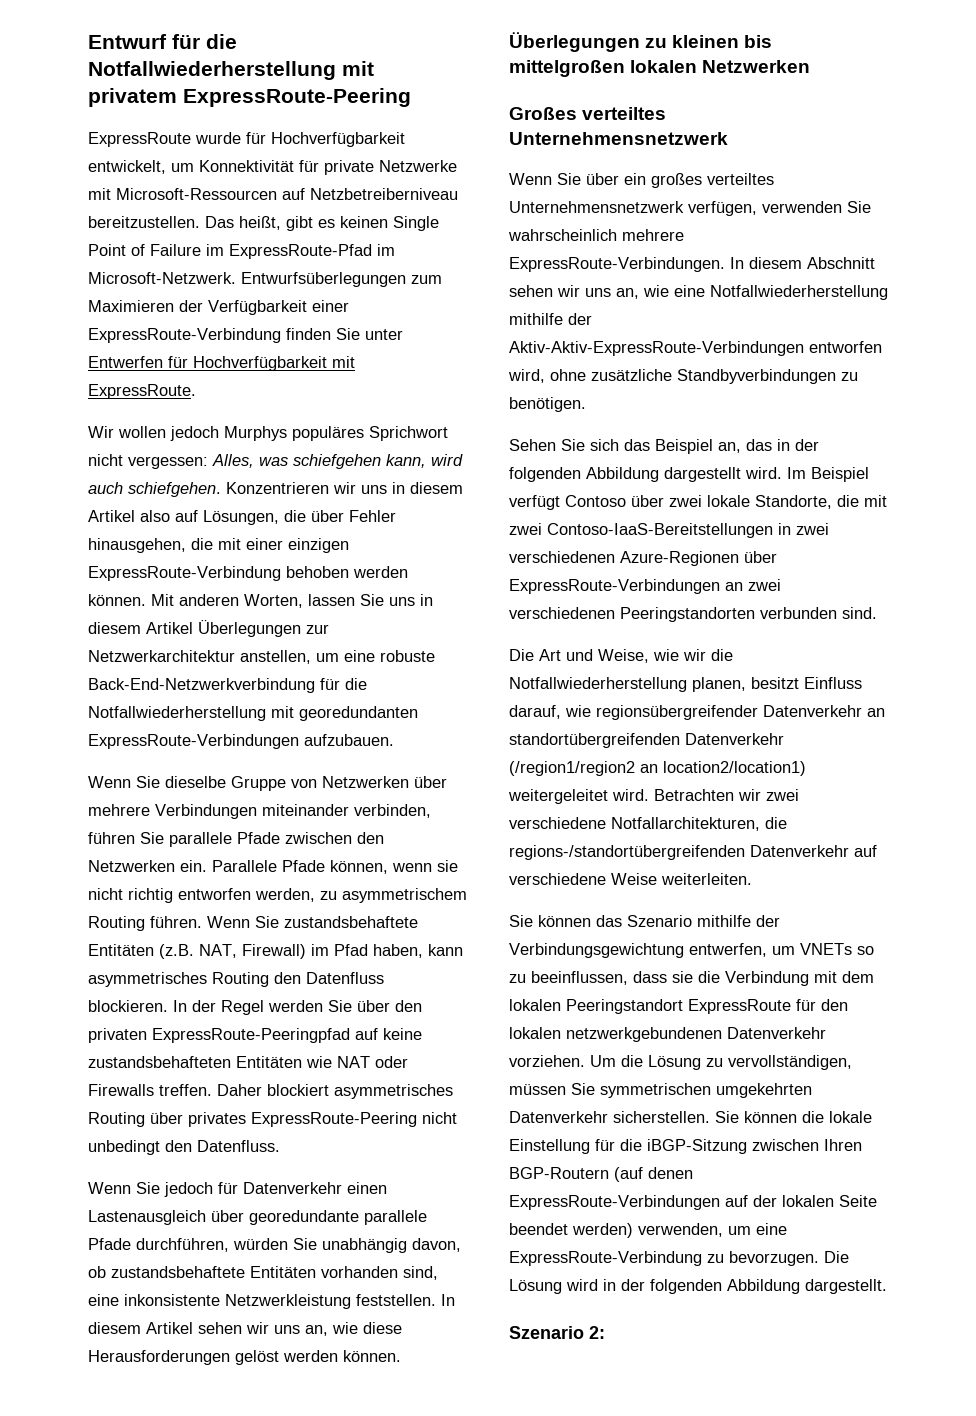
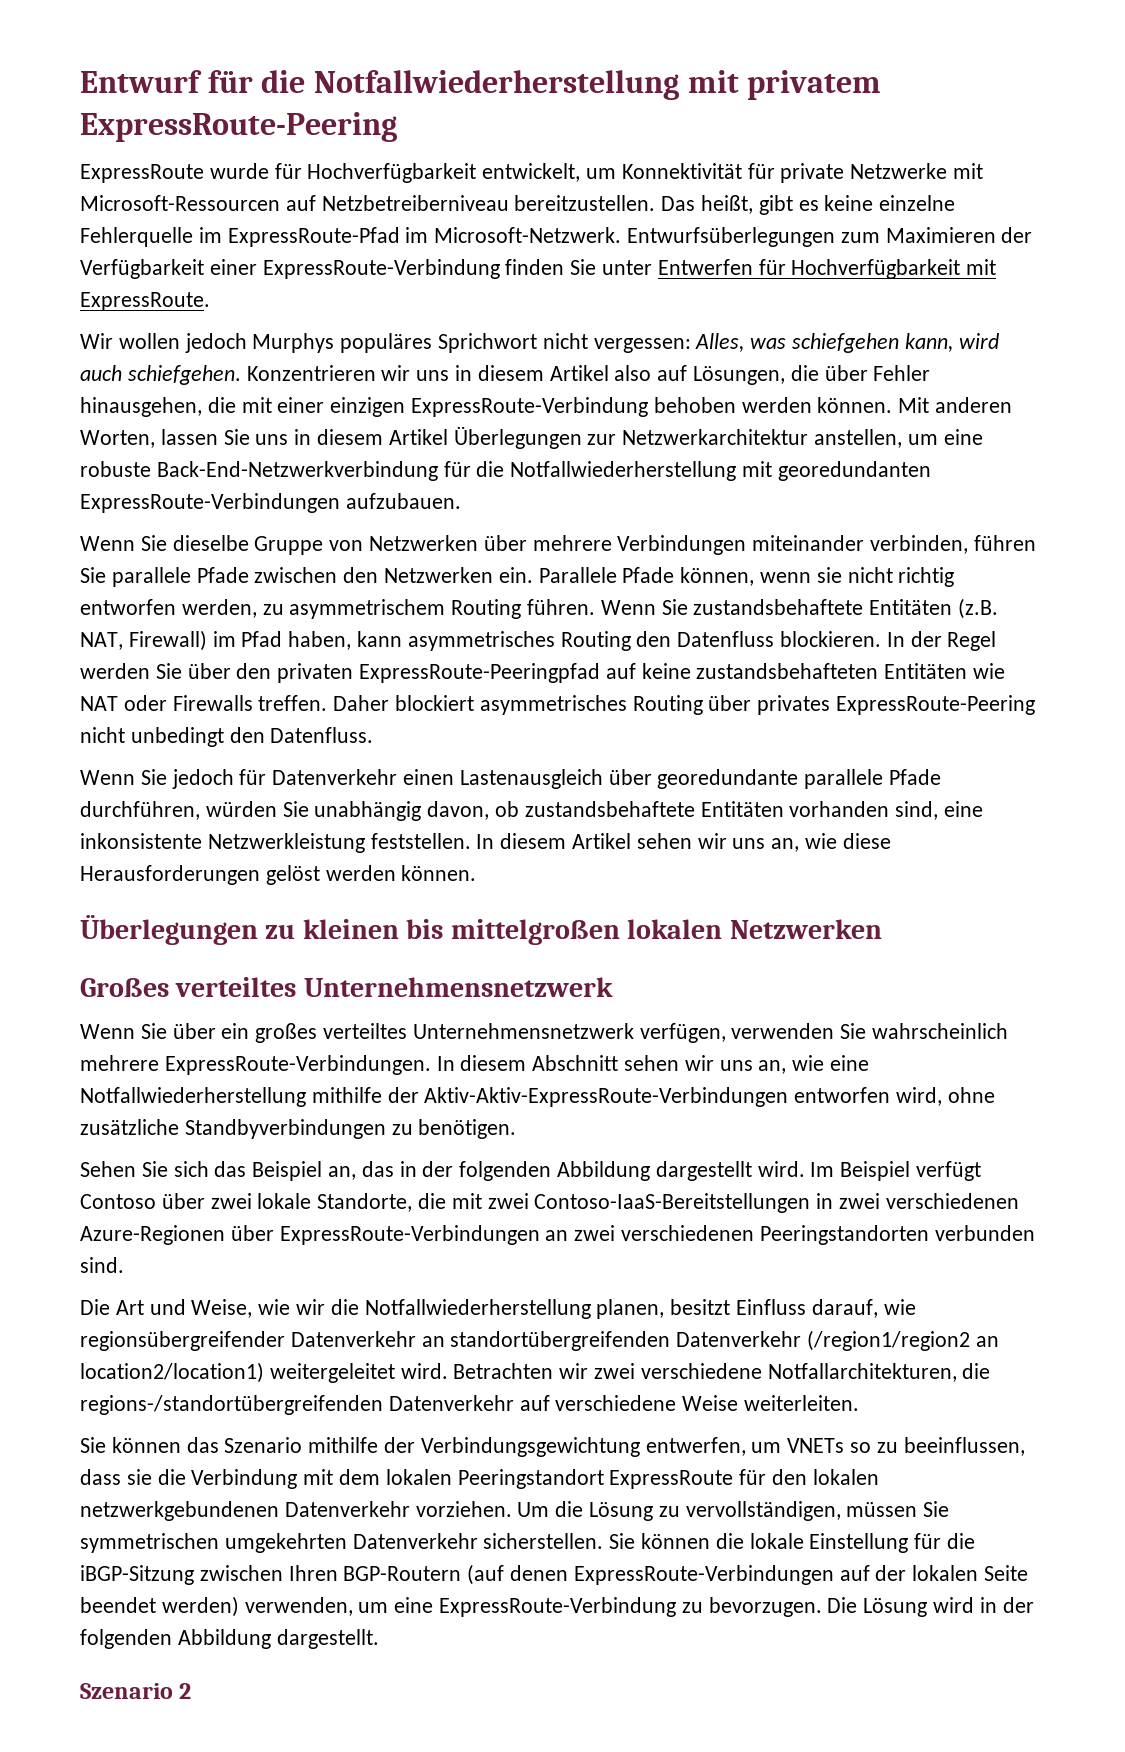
[340,216,439,231] [88,244,201,256] keinen Single Point of Failure -> [824,195,956,211] [80,227,193,247] keine einzelne Fehlerquelle
[589,1326,605,1339] 2: -> [179,1683,192,1699] 2

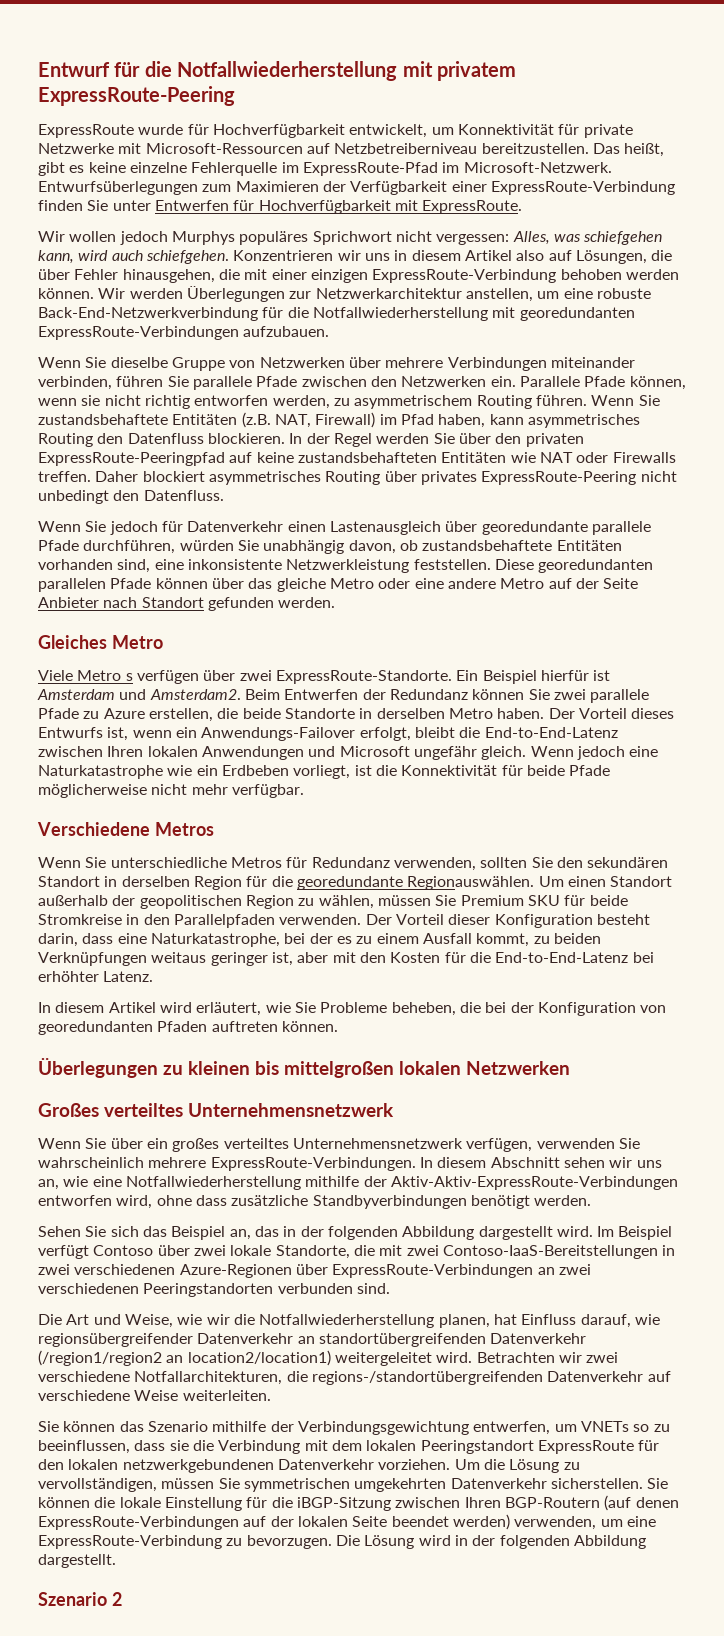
[898,397,1013,413] [80,429,448,448] Mit anderen Worten, lassen Sie uns in diesem Artikel -> [98,288,183,299] Wir werden
[476,833,891,852] [80,865,396,885] In diesem Artikel sehen wir uns an, wie diese Herausforderungen gelöst werden -> [494,559,654,573] [38,578,639,592] [38,597,336,611] [38,635,163,649] [38,670,611,684] [37,689,650,703] [38,708,675,722] [38,727,618,741] [38,746,659,760] [38,765,611,779] [38,784,304,798] [37,822,214,836] [38,857,669,871] [38,876,673,890] [38,895,628,909] [38,914,650,928] [38,933,601,947] [38,952,654,966] [38,971,154,982] [38,1002,667,1016] [38,1021,278,1035] Diese georedundanten parallelen Pfade können über das gleiche Metro oder eine andere Metro auf der Seite Anbieter nach Standort gefunden werden. // Gleiches Metro // Viele Metro s verfügen über zwei ExpressRoute-Standorte. Ein Beispiel hierfür ist Amsterdam und Amsterdam2. Beim Entwerfen der Redundanz können Sie zwei parallele Pfade zu Azure erstellen, die beide Standorte in derselben Metro haben. Der Vorteil dieses Entwurfs ist, wenn ein Anwendungs-Failover erfolgt, bleibt die End-to-End-Latenz zwischen Ihren lokalen Anwendungen und Microsoft ungefähr gleich. Wenn jedoch eine Naturkatastrophe wie ein Erdbeben vorliegt, ist die Konnektivität für beide Pfade möglicherweise nicht mehr verfügbar. // Verschiedene Metros // Wenn Sie unterschiedliche Metros für Redundanz verwenden, sollten Sie den sekundären Standort in derselben Region für die georedundante Regionauswählen. Um einen Standort außerhalb der geopolitischen Region zu wählen, müssen Sie Premium SKU für beide Stromkreise in den Parallelpfaden verwenden. Der Vorteil dieser Konfiguration besteht darin, dass eine Naturkatastrophe, bei der es zu einem Ausfall kommt, zu beiden Verknüpfungen weitaus geringer ist, aber mit den Kosten für die End-to-End-Latenz bei erhöhter Latenz. // In diesem Artikel wird erläutert, wie Sie Probleme beheben, die bei der Konfiguration von georedundanten Pfaden auftreten
(995, 1095) none -> [195,1195,227,1206] dass
[391,1119,517,1139] zu benötigen. -> [470,1195,592,1209] benötigt werden.
[670,1299,731,1315] besitzt -> [493,1314,517,1325] hat

